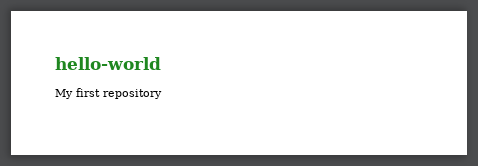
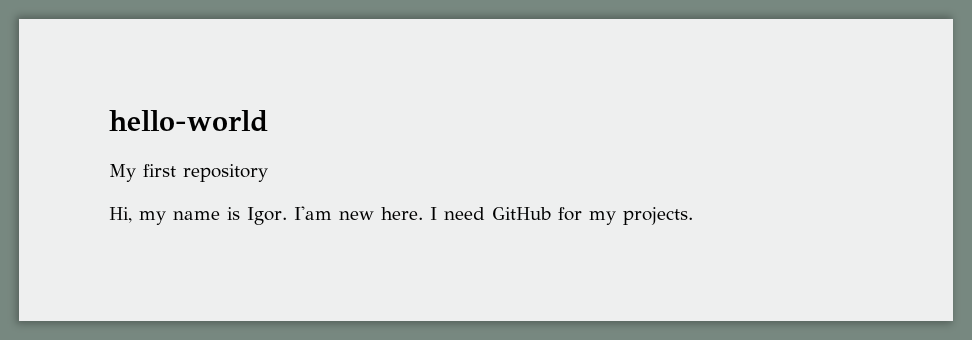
(162, 94) none -> [109,206,693,225] // Hi, my name is Igor. I'am new here. I need GitHub for my projects.

